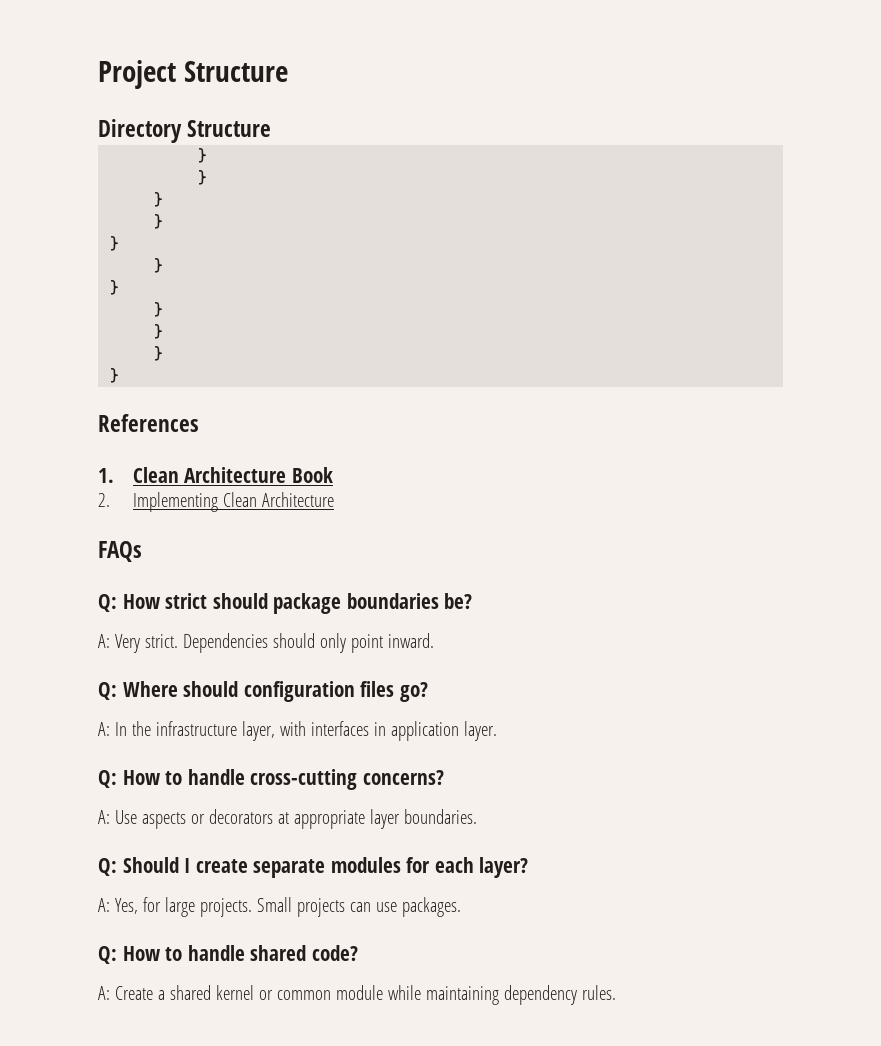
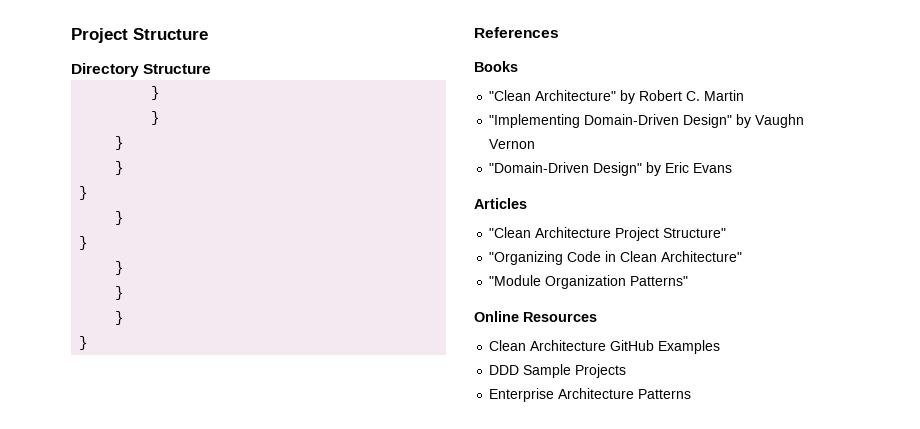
[98,467,333,483] [98,492,334,512] [98,541,142,562] [98,593,473,614] [98,633,434,653] [98,681,428,702] [98,721,497,741] [98,769,444,790] [98,809,477,829] [98,857,529,878] [98,897,461,917] [98,945,358,964] [98,985,616,1005] 1. Clean Architecture Book // 2. Implementing Clean Architecture // FAQs // Q: How strict should package boundaries be? // A: Very strict. Dependencies should only point inward. // Q: Where should configuration files go? // A: In the infrastructure layer, with interfaces in application layer. // Q: How to handle cross-cutting concerns? // A: Use aspects or decorators at appropriate layer boundaries. // Q: Should I create separate modules for each layer? // A: Yes, for large projects. Small projects can use packages. // Q: How to handle shared code? // A: Create a shared kernel or common module while maintaining dependency rules. -> [474,61,518,72] [489,90,745,104] [489,114,805,128] [489,139,536,149] [489,162,733,176] [474,198,527,209] [489,227,727,241] [489,251,743,265] [489,275,689,289] [474,311,597,322] [489,340,721,354] [489,364,627,378] [489,388,692,402] Books // "Clean Architecture" by Robert C. Martin // "Implementing Domain-Driven Design" by Vaughn Vernon // "Domain-Driven Design" by Eric Evans // Articles // "Clean Architecture Project Structure" // "Organizing Code in Clean Architecture" // "Module Organization Patterns" // Online Resources // Clean Architecture GitHub Examples // DDD Sample Projects // Enterprise Architecture Patterns

